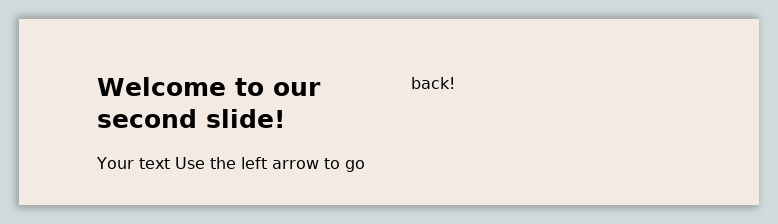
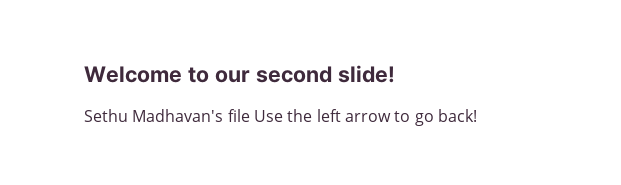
[96,157,170,169] Your text -> [84,109,250,122] Sethu Madhavan's file

